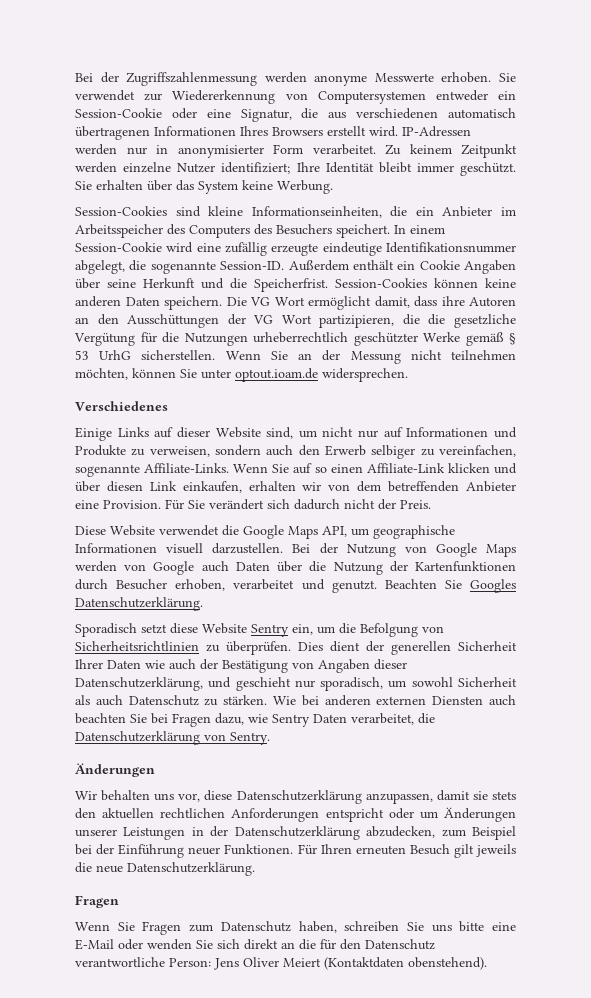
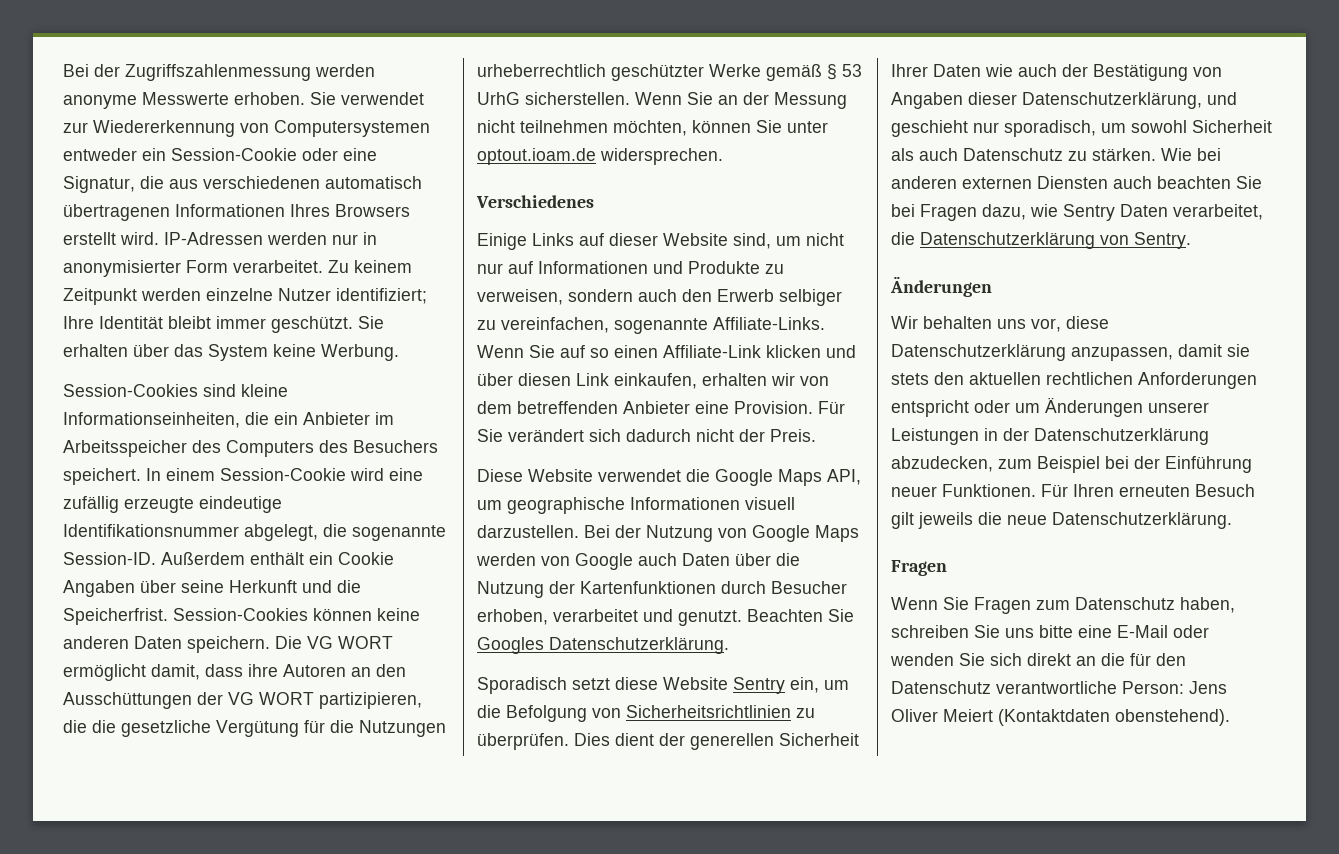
[274,297,305,306] Wort -> [338,636,393,649] WORT
[281,315,312,324] Wort -> [259,692,314,705] WORT

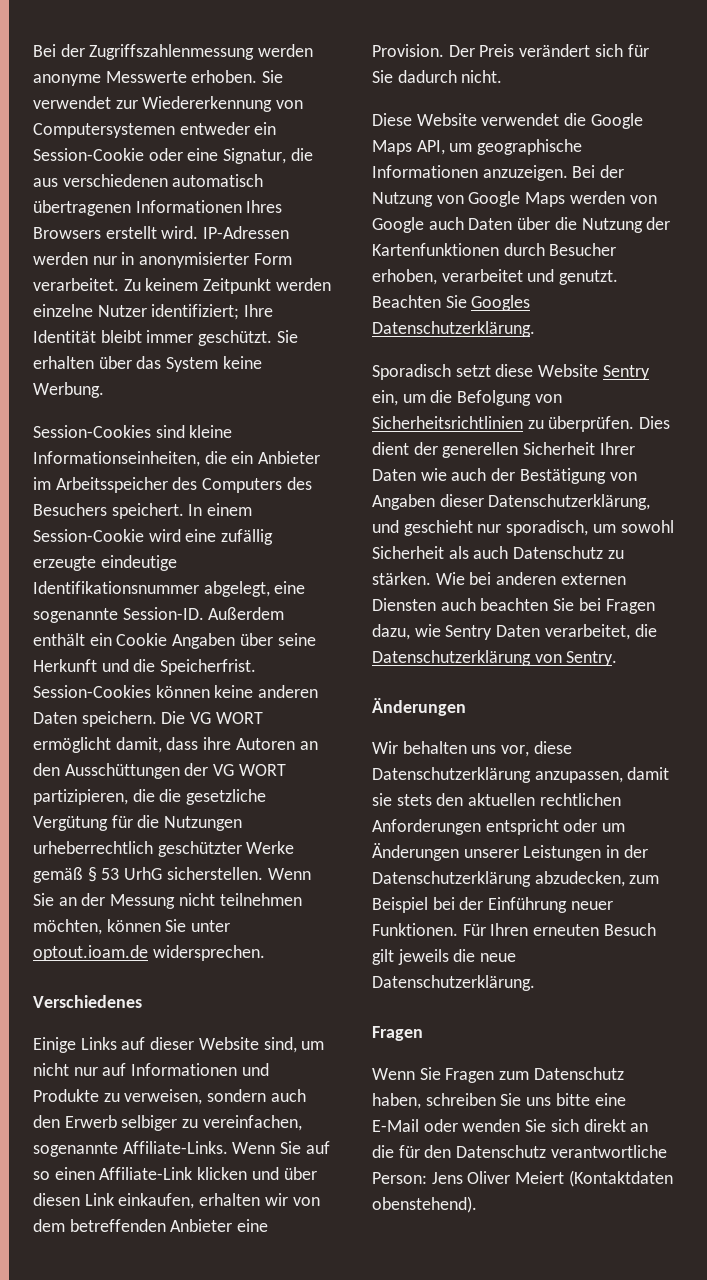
[323,524,347,537] die -> [274,581,306,594] eine
[818,401,845,414] [477,429,816,442] Für Sie verändert sich dadurch nicht der Preis. -> [448,44,649,57] [372,70,503,83] Der Preis verändert sich für Sie dadurch nicht.
[745,497,795,510] [477,525,579,538] visuell darzustellen. -> [482,165,568,181] anzuzeigen.

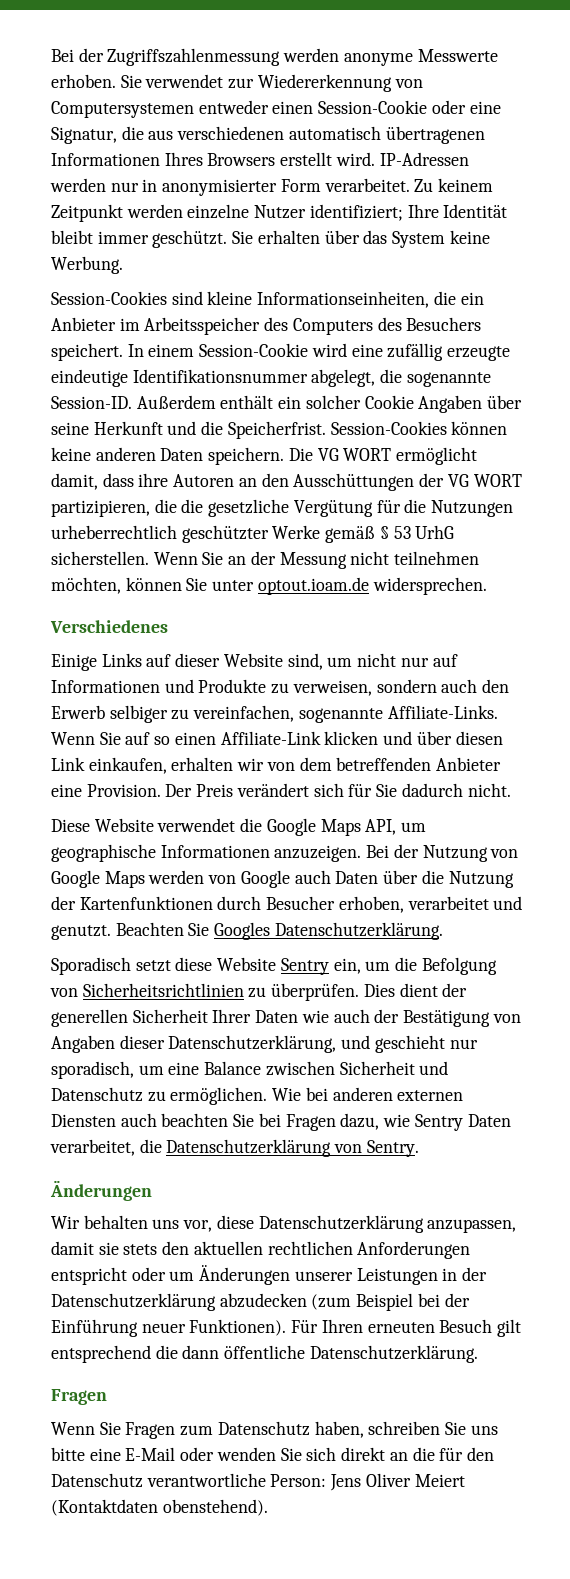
[254,122,277,135] ein -> [272,101,314,114] einen
[274,581,306,594] eine -> [380,369,403,383] die
(112, 639) none -> [305,395,361,409] solcher
[620,520,674,533] [372,546,509,559] sowohl Sicherheit als auch -> [168,1061,449,1076] eine Balance zwischen Sicherheit und
[372,572,431,585] stärken. -> [170,1087,268,1105] ermöglichen.
[534,871,660,887] abzudecken, zum -> [219,1293,352,1310] abzudecken (zum
[372,923,458,936] Funktionen. -> [189,1319,287,1336] Funktionen).
[397,949,517,965] jeweils die neue -> [51,1345,306,1363] entsprechend die dann öffentliche

